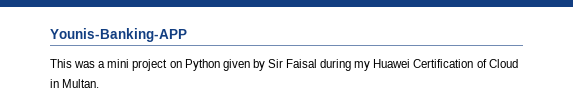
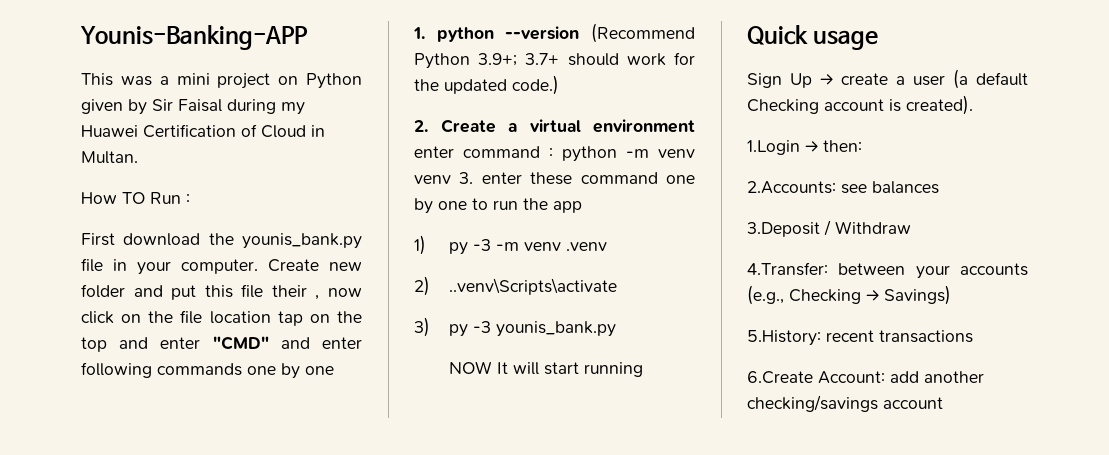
(100, 83) none -> [81,192,190,204] [81,233,362,249] [81,258,362,275] [81,284,363,300] [81,310,362,326] [81,336,362,352] [81,362,334,379] [413,23,695,43] [414,52,695,69] [414,75,559,95] [414,119,695,133] [414,146,695,162] [414,172,695,185] [414,198,582,214] [414,235,607,255] [414,276,617,296] [414,317,616,337] [448,361,643,377] [747,25,879,50] [747,69,1028,89] [747,95,973,115] [747,140,862,155] [747,181,939,194] [747,220,911,237] [747,262,1028,279] [747,285,951,305] [747,330,973,346] [747,371,984,384] [747,395,943,412] // How TO Run : // First download the younis_bank.py file in your computer. Create new folder and put this file their , now click on the file location tap on the top and enter "CMD" and enter following commands one by one // 1. python --version (Recommend Python 3.9+; 3.7+ should work for the updated code.) // 2. Create a virtual environment enter command : python -m venv venv 3. enter these command one by one to run the app // 1) py -3 -m venv .venv // 2) ..venv\Scripts\activate // 3) py -3 younis_bank.py // NOW It will start running // Quick usage // Sign Up → create a user (a default Checking account is created). // 1.Login → then: // 2.Accounts: see balances // 3.Deposit / Withdraw // 4.Transfer: between your accounts (e.g., Checking → Savings) // 5.History: recent transactions // 6.Create Account: add another checking/savings account

